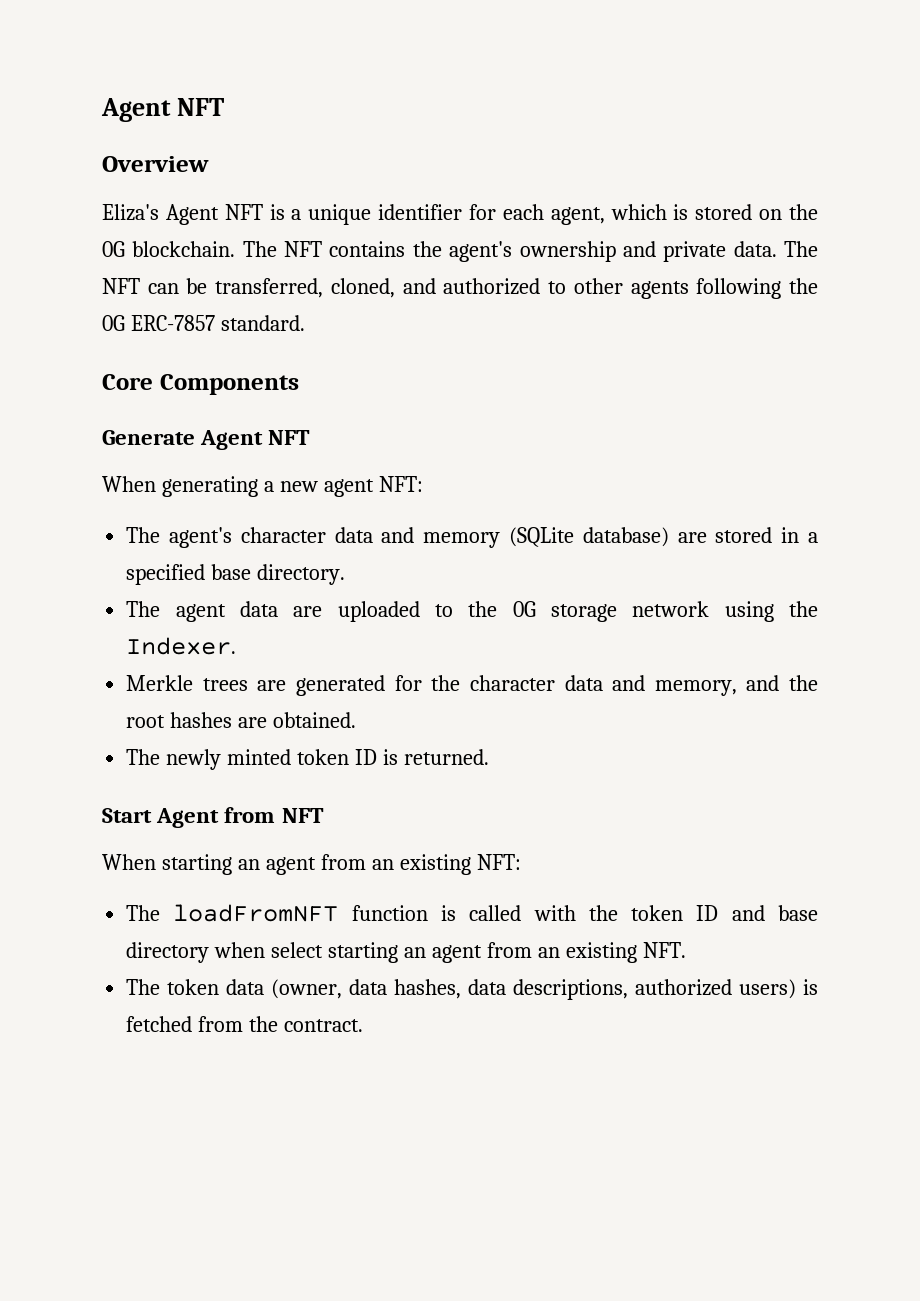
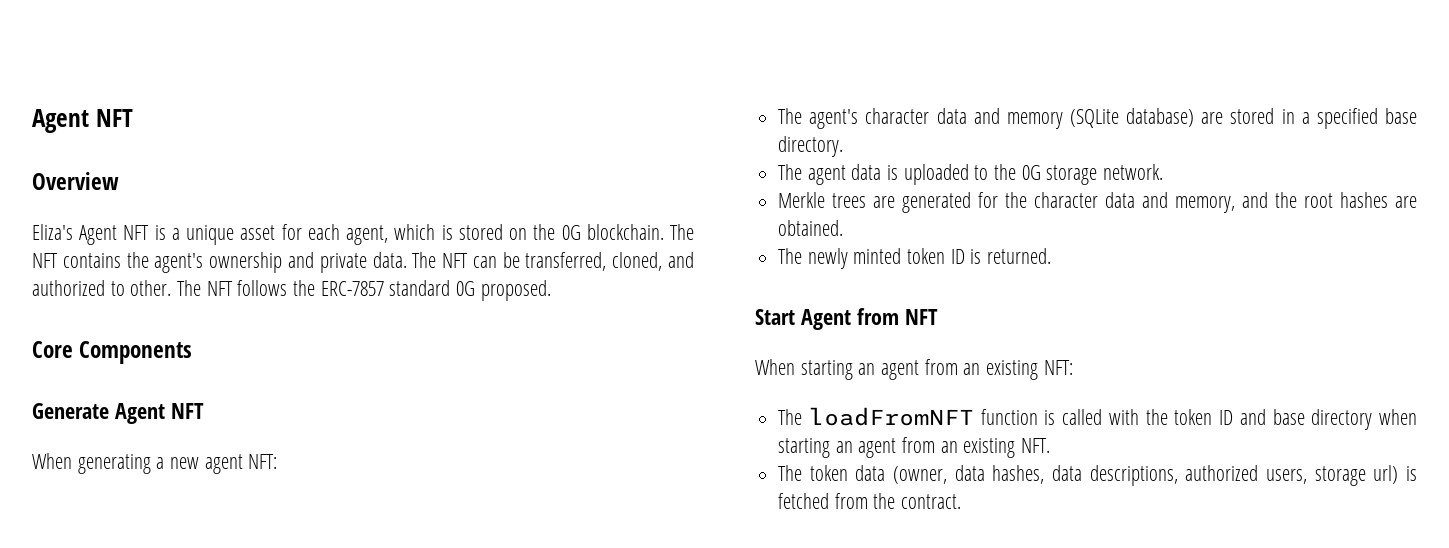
[378,204,463,220] identifier -> [240,225,276,240] asset
[573,278,819,299] [102,315,305,331] other agents following the 0G ERC-7857 standard. -> [130,280,551,301] other. The NFT follows the ERC-7857 standard 0G proposed.
[293,606,323,617] are -> [887,165,899,180] is
[632,601,818,622] [126,637,237,655] network using the Indexer. -> [1103,164,1164,180] network.
[271,942,324,958] select -> (1417, 417) none
[739,979,797,999] users) -> [1266,465,1399,486] users, storage url)

